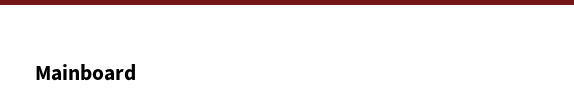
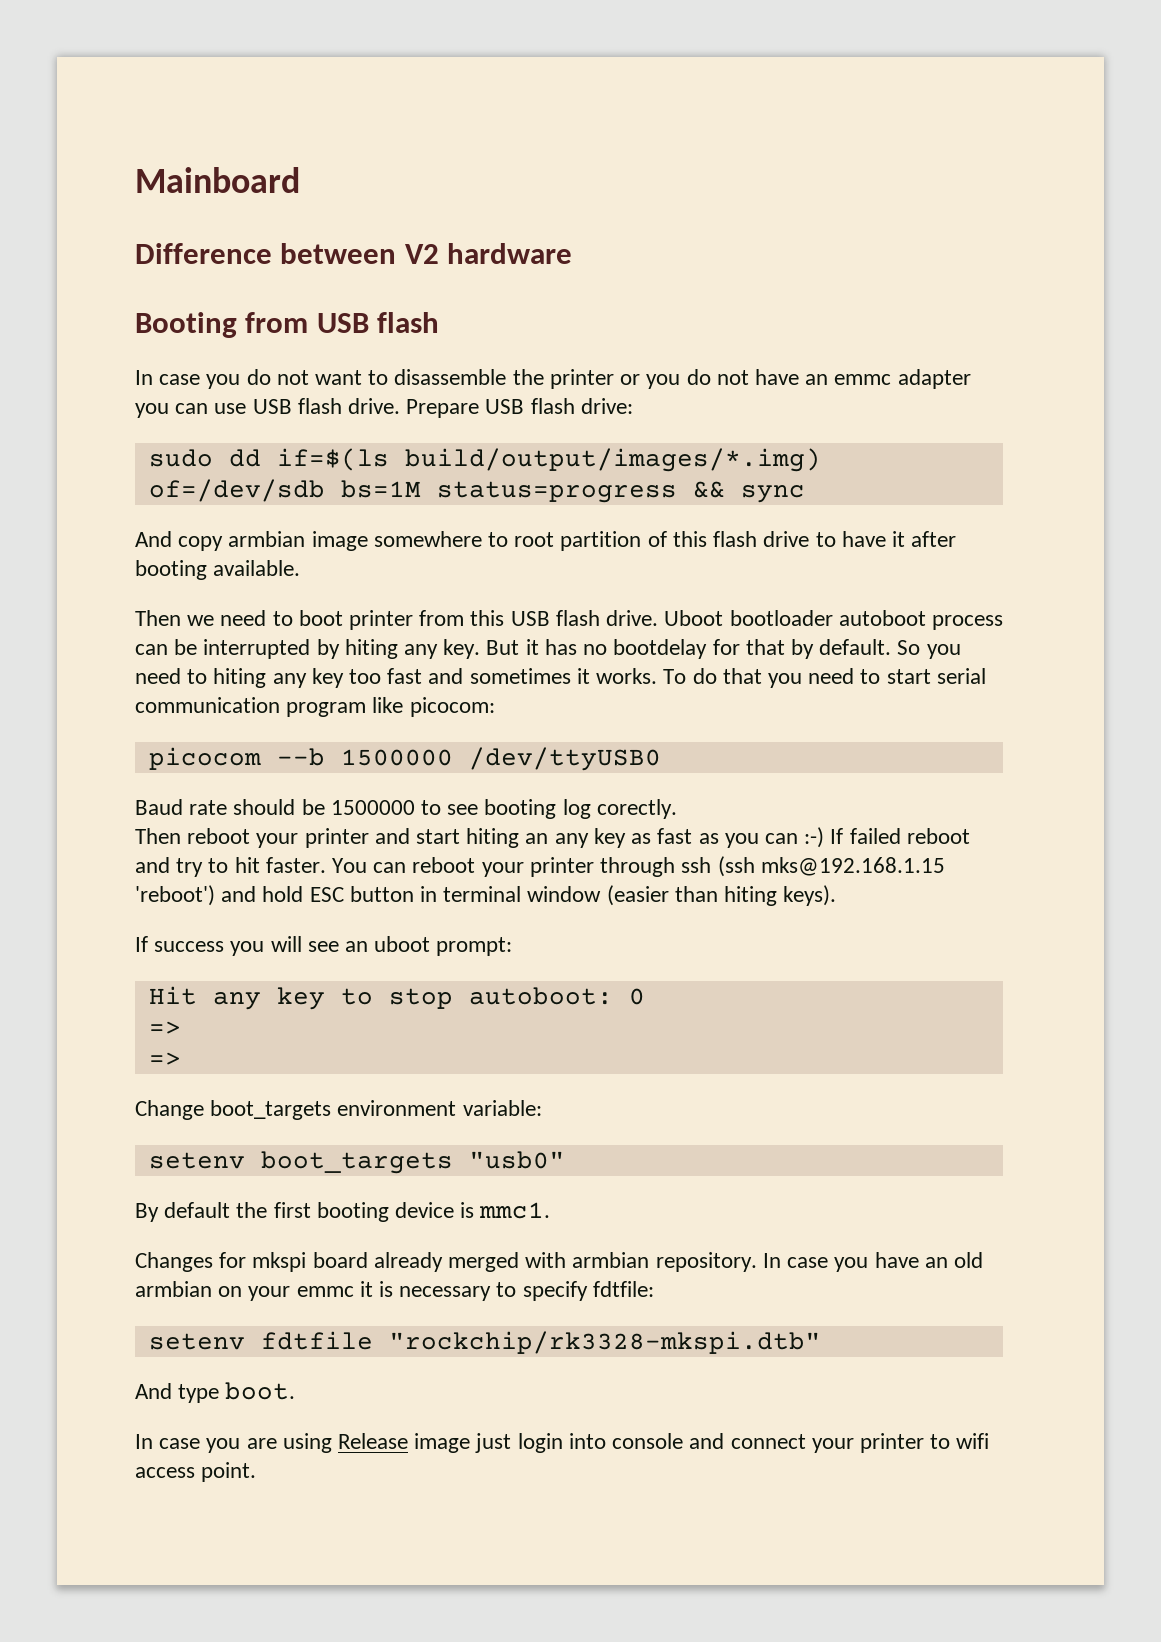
(136, 72) none -> [135,243,573,264] [135,312,440,338] [135,369,971,389] [135,398,633,418] [148,448,821,472] [148,479,805,503] [135,531,957,551] [135,560,301,580] [135,610,1003,630] [135,639,961,659] [135,668,986,688] [135,697,495,717] [148,747,661,771] [135,799,677,819] [135,827,970,848] [135,856,945,877] [135,885,837,906] [135,936,513,956] [148,986,645,1010] [148,1021,181,1035] [148,1052,181,1066] [135,1100,542,1120] [148,1151,565,1174] [135,1202,551,1222] [135,1252,983,1272] [135,1281,654,1301] [148,1331,821,1354] [135,1382,296,1403] [135,1433,990,1453] [135,1462,257,1482] // Difference between V2 hardware // Booting from USB flash // In case you do not want to disassemble the printer or you do not have an emmc adapter you can use USB flash drive. Prepare USB flash drive: // sudo dd if=$(ls build/output/images/*.img) of=/dev/sdb bs=1M status=progress && sync // And copy armbian image somewhere to root partition of this flash drive to have it after booting available. // Then we need to boot printer from this USB flash drive. Uboot bootloader autoboot process can be interrupted by hiting any key. But it has no bootdelay for that by default. So you need to hiting any key too fast and sometimes it works. To do that you need to start serial communication program like picocom: // picocom --b 1500000 /dev/ttyUSB0 // Baud rate should be 1500000 to see booting log corectly. // Then reboot your printer and start hiting an any key as fast as you can :-) If failed reboot and try to hit faster. You can reboot your printer through ssh (ssh mks@192.168.1.15 'reboot') and hold ESC button in terminal window (easier than hiting keys). // If success you will see an uboot prompt: // Hit any key to stop autoboot: 0 // => // => // Change boot_targets environment variable: // setenv boot_targets "usb0" // By default the first booting device is mmc1. // Changes for mkspi board already merged with armbian repository. In case you have an old armbian on your emmc it is necessary to specify fdtfile: // setenv fdtfile "rockchip/rk3328-mkspi.dtb" // And type boot. // In case you are using Release image just login into console and connect your printer to wifi access point.

